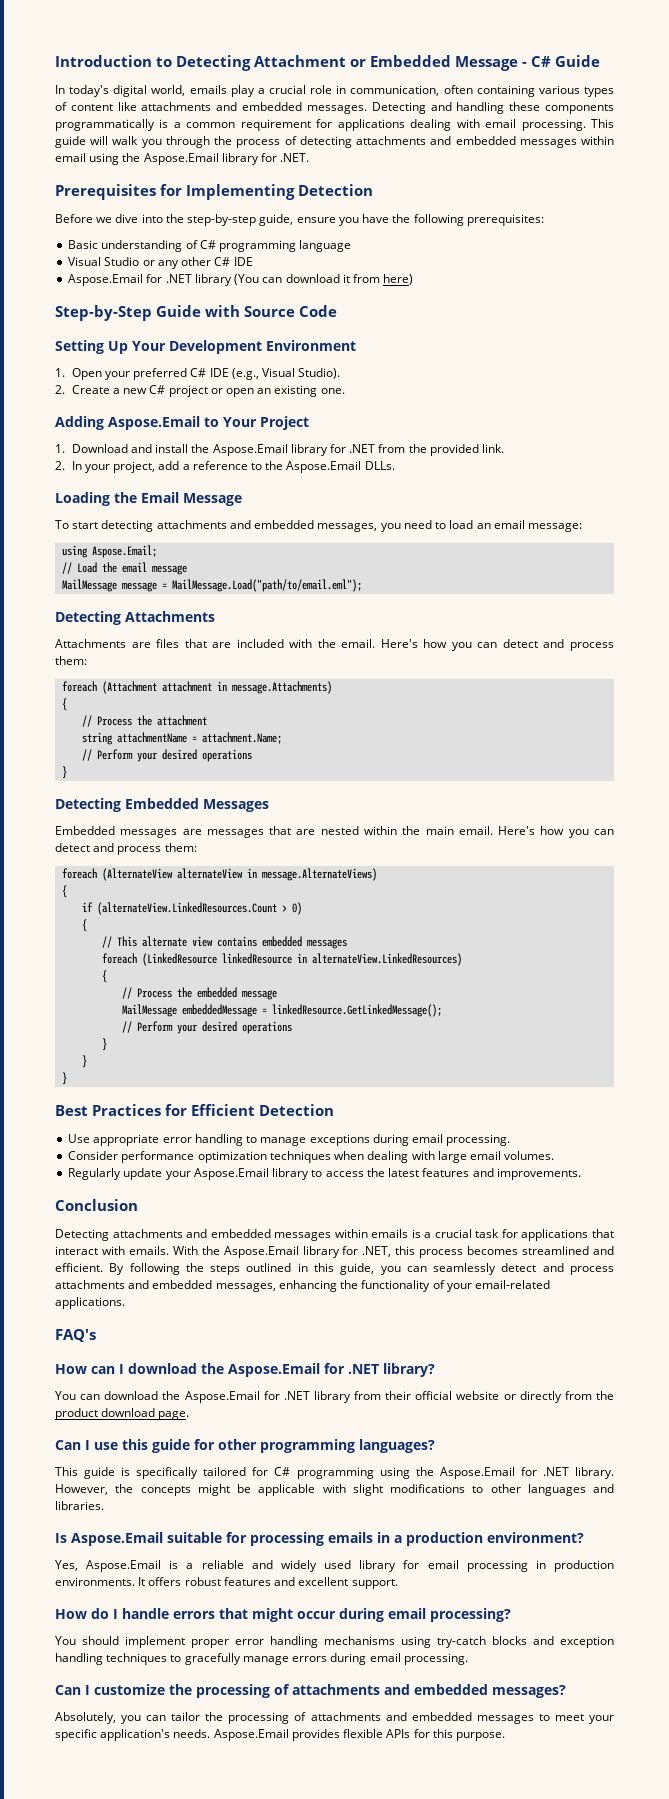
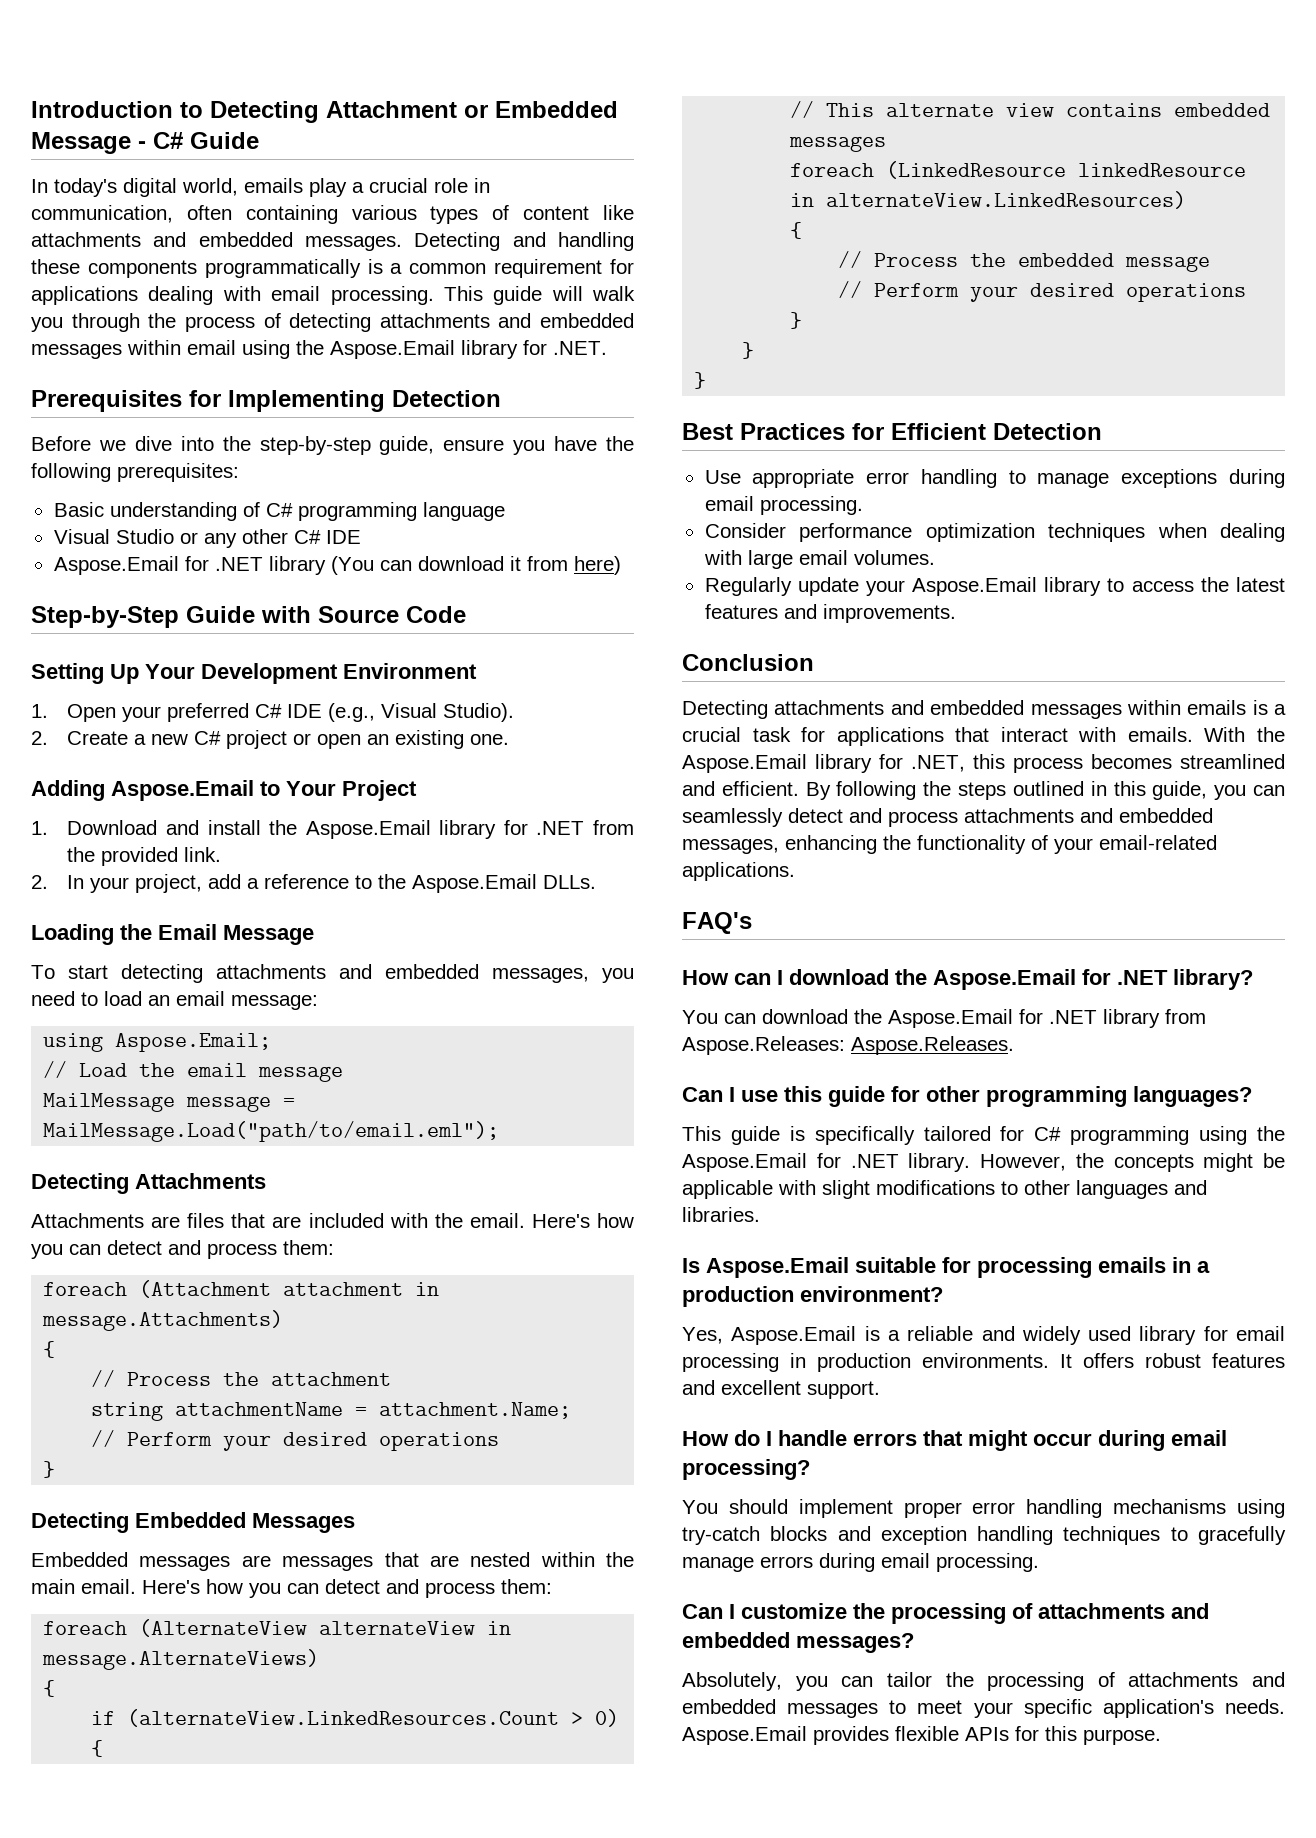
[122,1004,443,1017] // MailMessage embeddedMessage = linkedResource.GetLinkedMessage(); -> (1211, 264) none
[385,1391,614,1403] [55,1408,190,1420] their official website or directly from the product download page. -> [682,1036,1014,1055] Aspose.Releases: Aspose.Releases.

